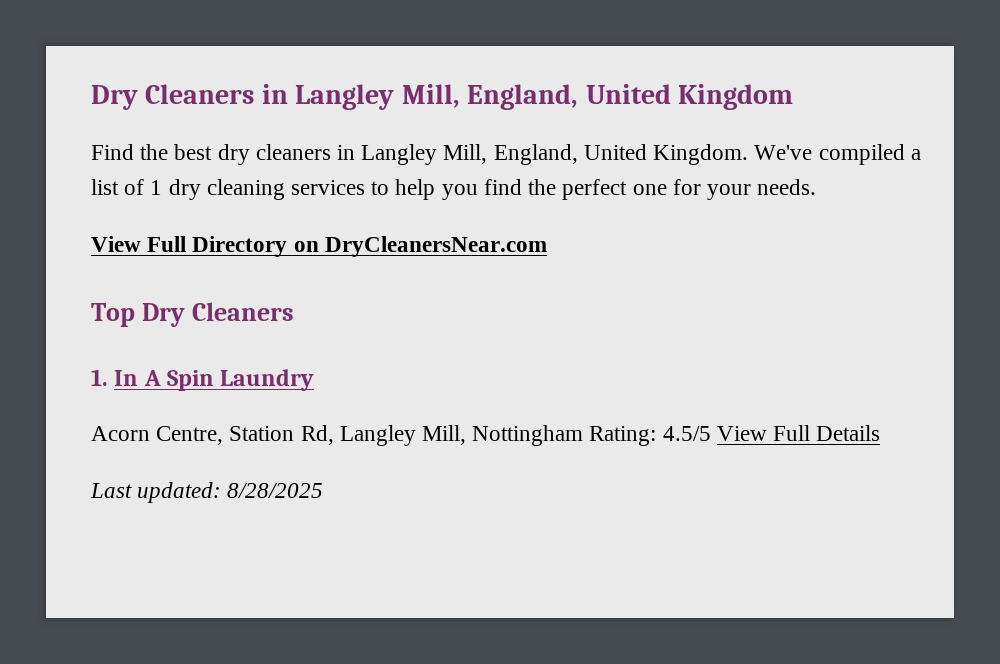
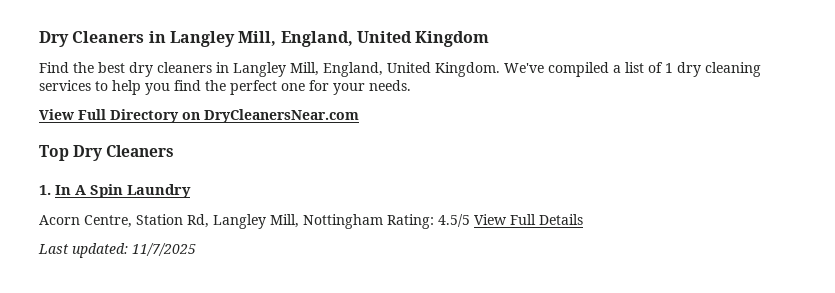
[227,483,324,498] 8/28/2025 -> [132,243,196,256] 11/7/2025

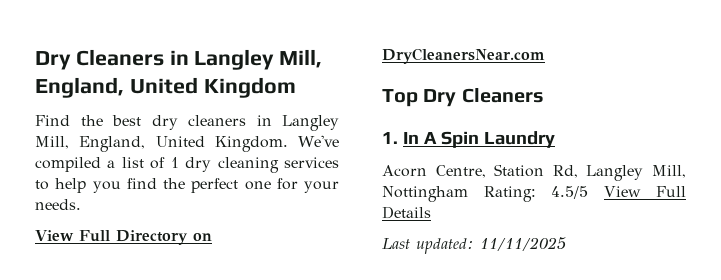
[132,243,196,256] 11/7/2025 -> [480,237,566,251] 11/11/2025

